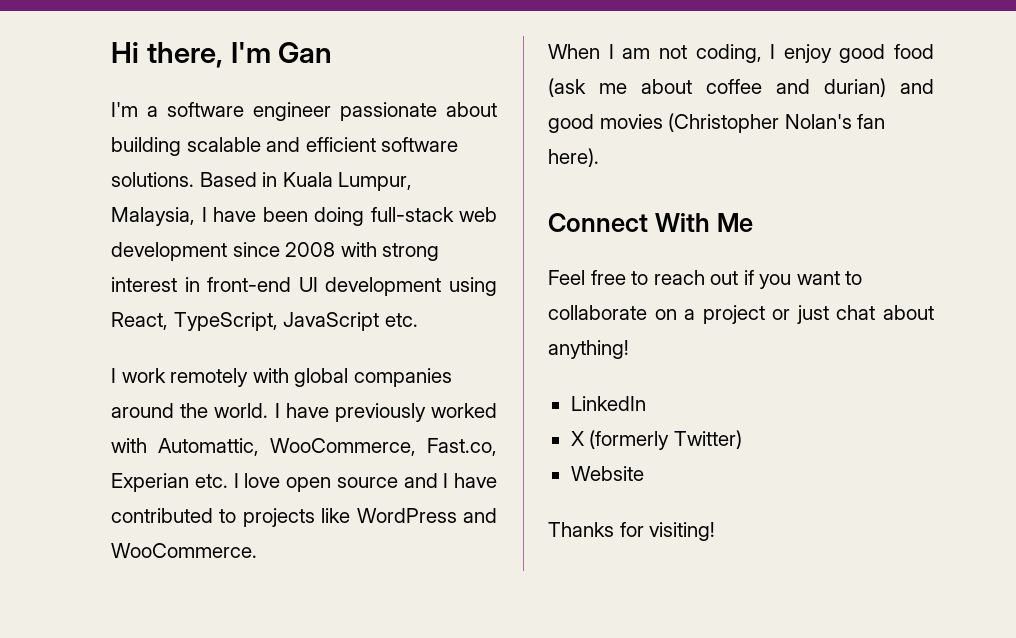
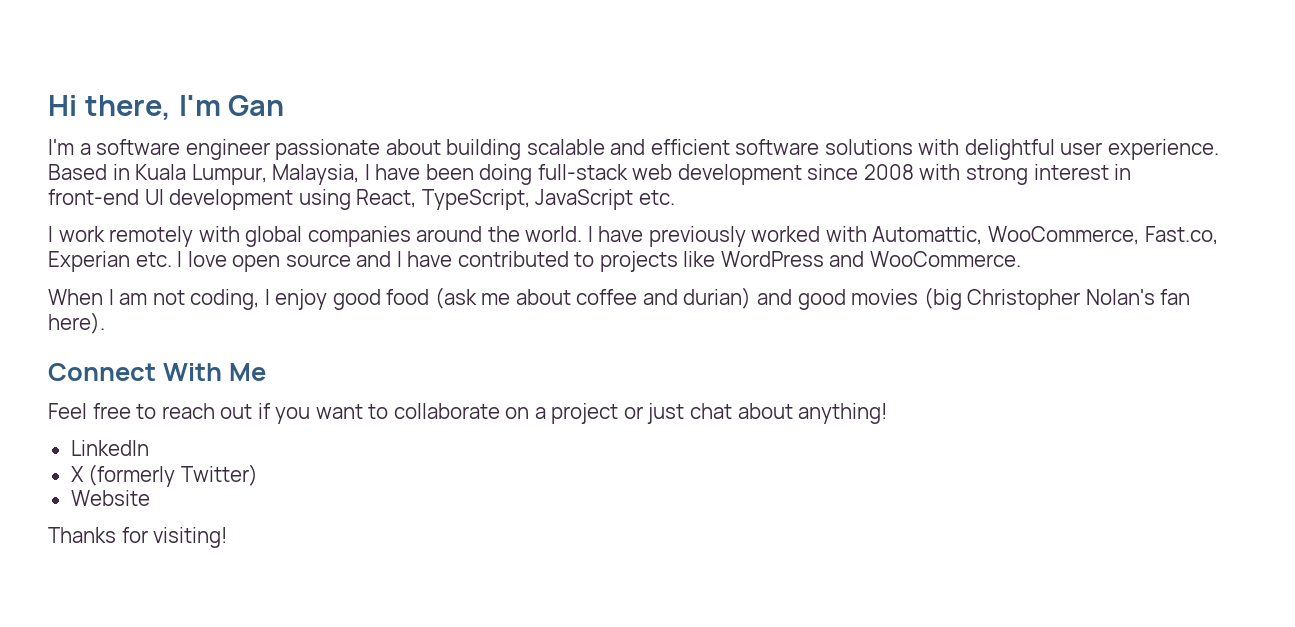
[111,172,194,187] solutions. -> [824,139,1220,160] solutions with delightful user experience.
[668,113,780,133] (Christopher -> [923,287,1081,310] (big Christopher

